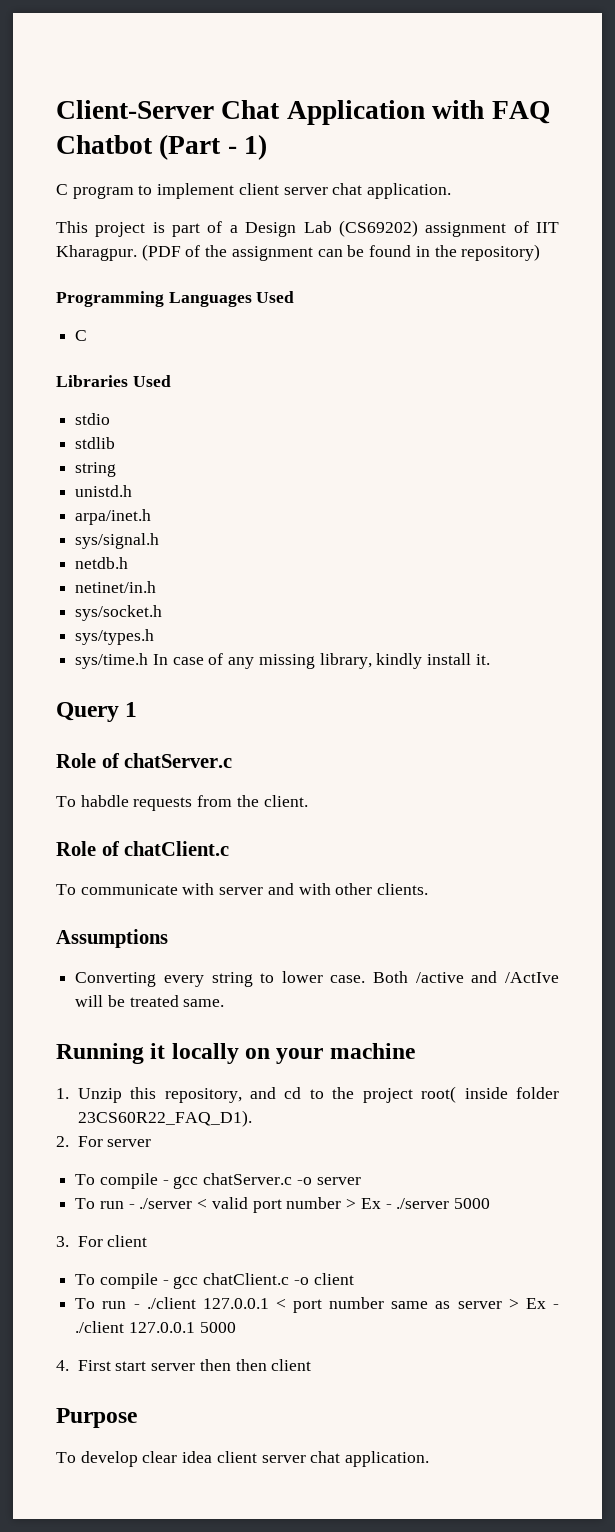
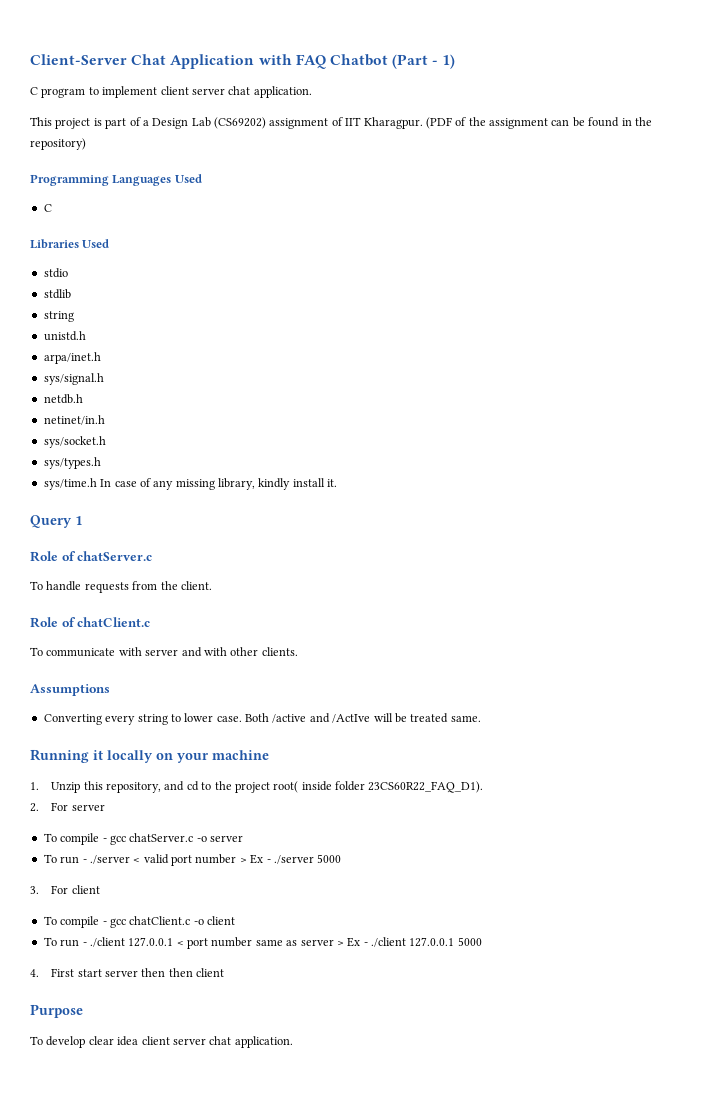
[80,795,129,807] habdle -> [46,581,82,591] handle

